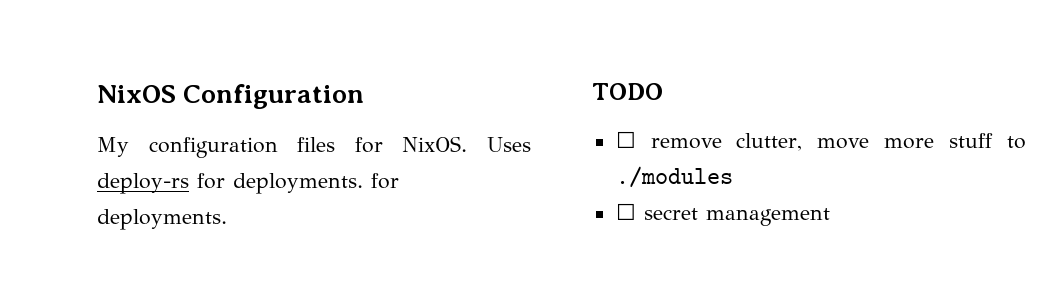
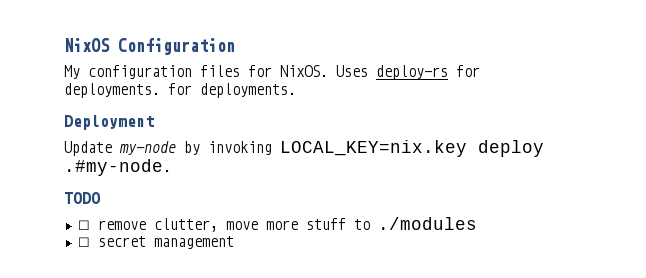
(227, 219) none -> [64,115,154,130] [64,140,544,157] [64,159,171,176] // Deployment // Update my-node by invoking LOCAL_KEY=nix.key deploy .#my-node.

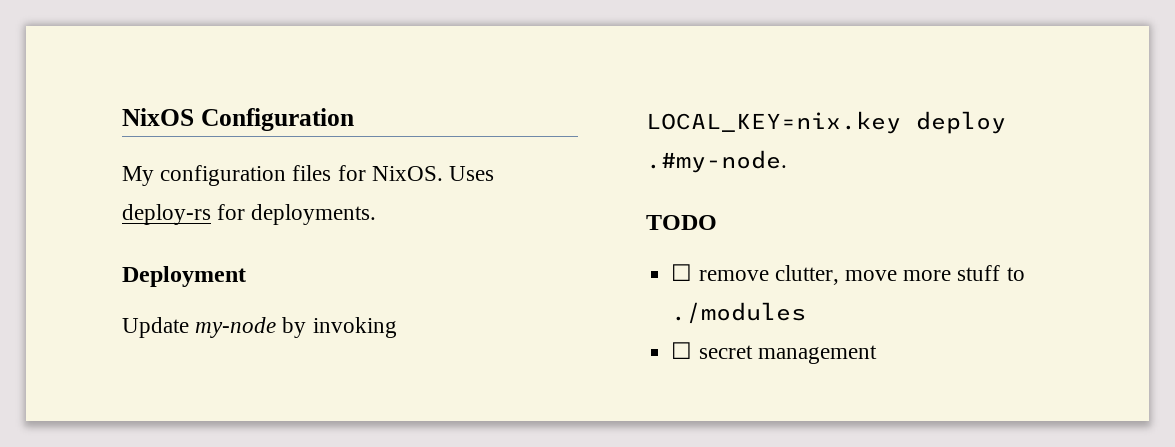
[168,83,296,98] for deployments. -> (377, 214) none

